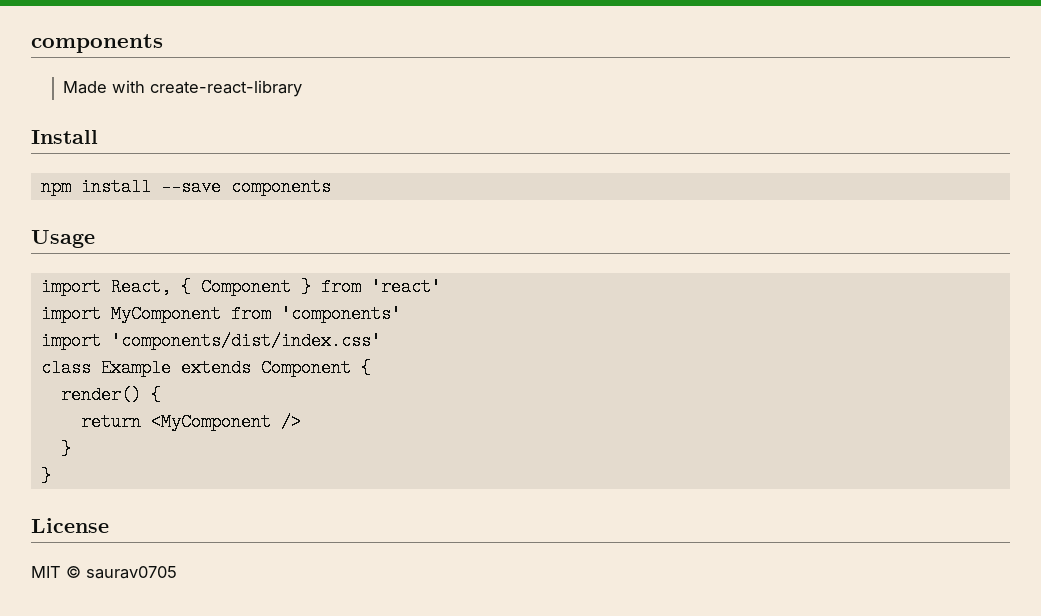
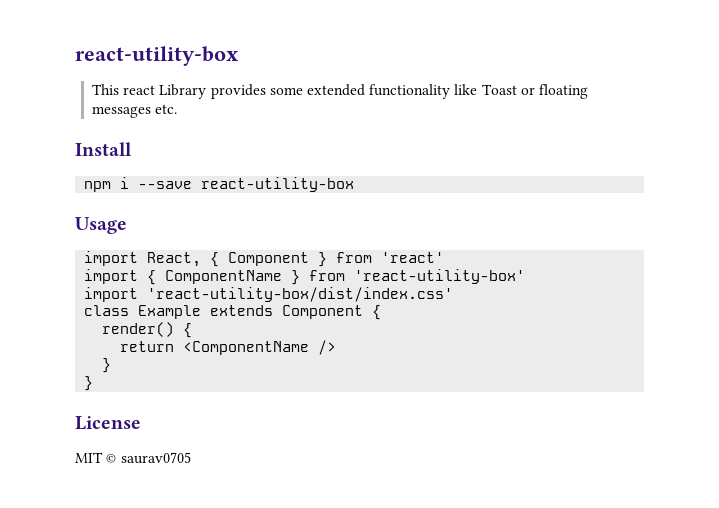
[31,34,163,53] [63,80,303,97] components // Made with create-react-library -> [75,46,239,66] [92,84,588,99] [92,104,178,118] react-utility-box // This react Library provides some extended functionality like Toast or floating messages etc.
[80,178,331,196] install --save components -> [120,177,355,192] i --save react-utility-box
[110,305,401,323] [40,332,381,350] MyComponent from 'components' // import 'components/dist/index.css' -> [147,269,526,285] [84,287,454,302] { ComponentName } from 'react-utility-box' // import 'react-utility-box/dist/index.css'
[150,413,271,431] <MyComponent -> [183,341,310,355] <ComponentName

